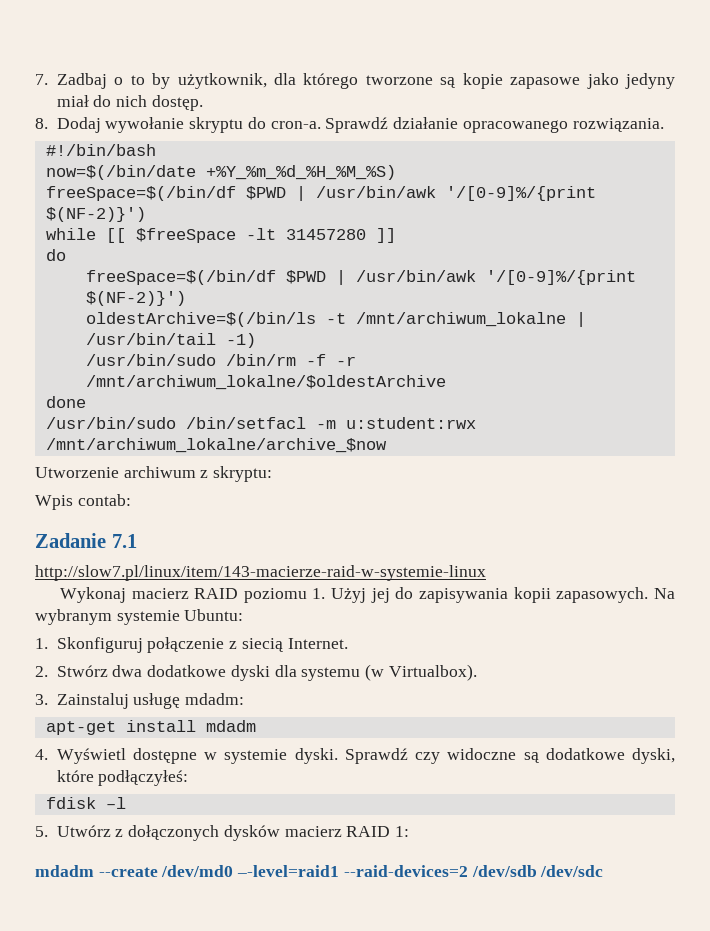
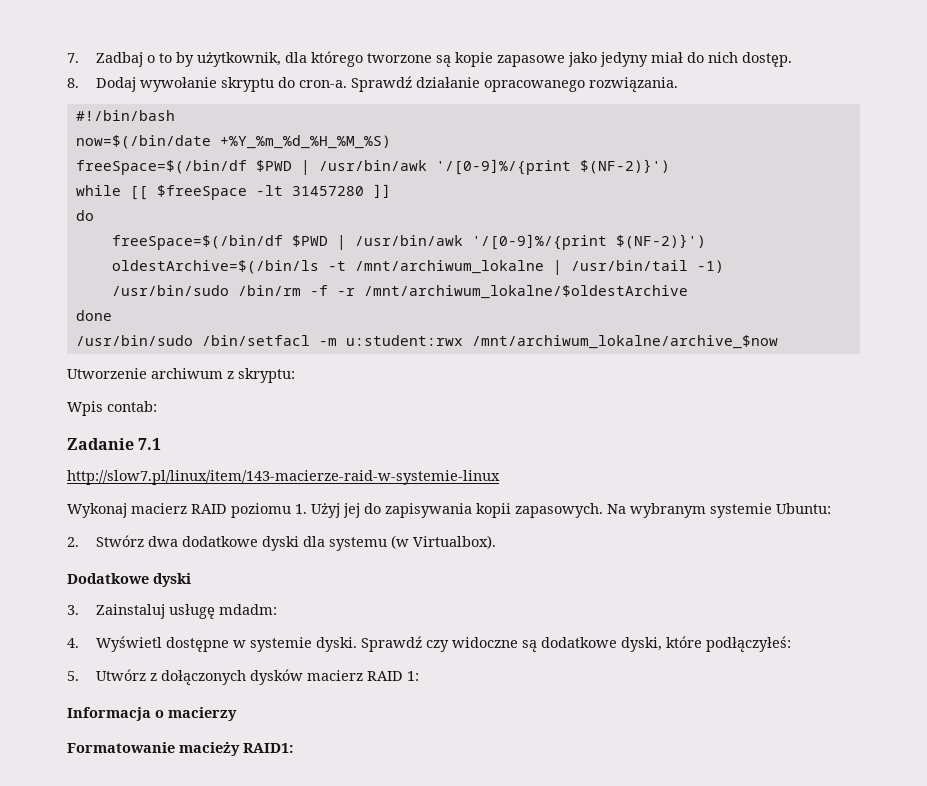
[35,637,348,653] // 1. Skonfiguruj połączenie z siecią Internet. -> (831, 508) none
(477, 672) none -> [67,573,191,587] // Dodatkowe dyski
[45,720,256,735] // apt-get install mdadm -> (277, 609) none
[45,797,126,809] // fdisk –l -> (791, 644) none
[35,865,604,877] mdadm --create /dev/md0 –-level=raid1 --raid-devices=2 /dev/sdb /dev/sdc -> [67,707,237,721] [67,741,293,756] Informacja o macierzy // Formatowanie macieży RAID1:

